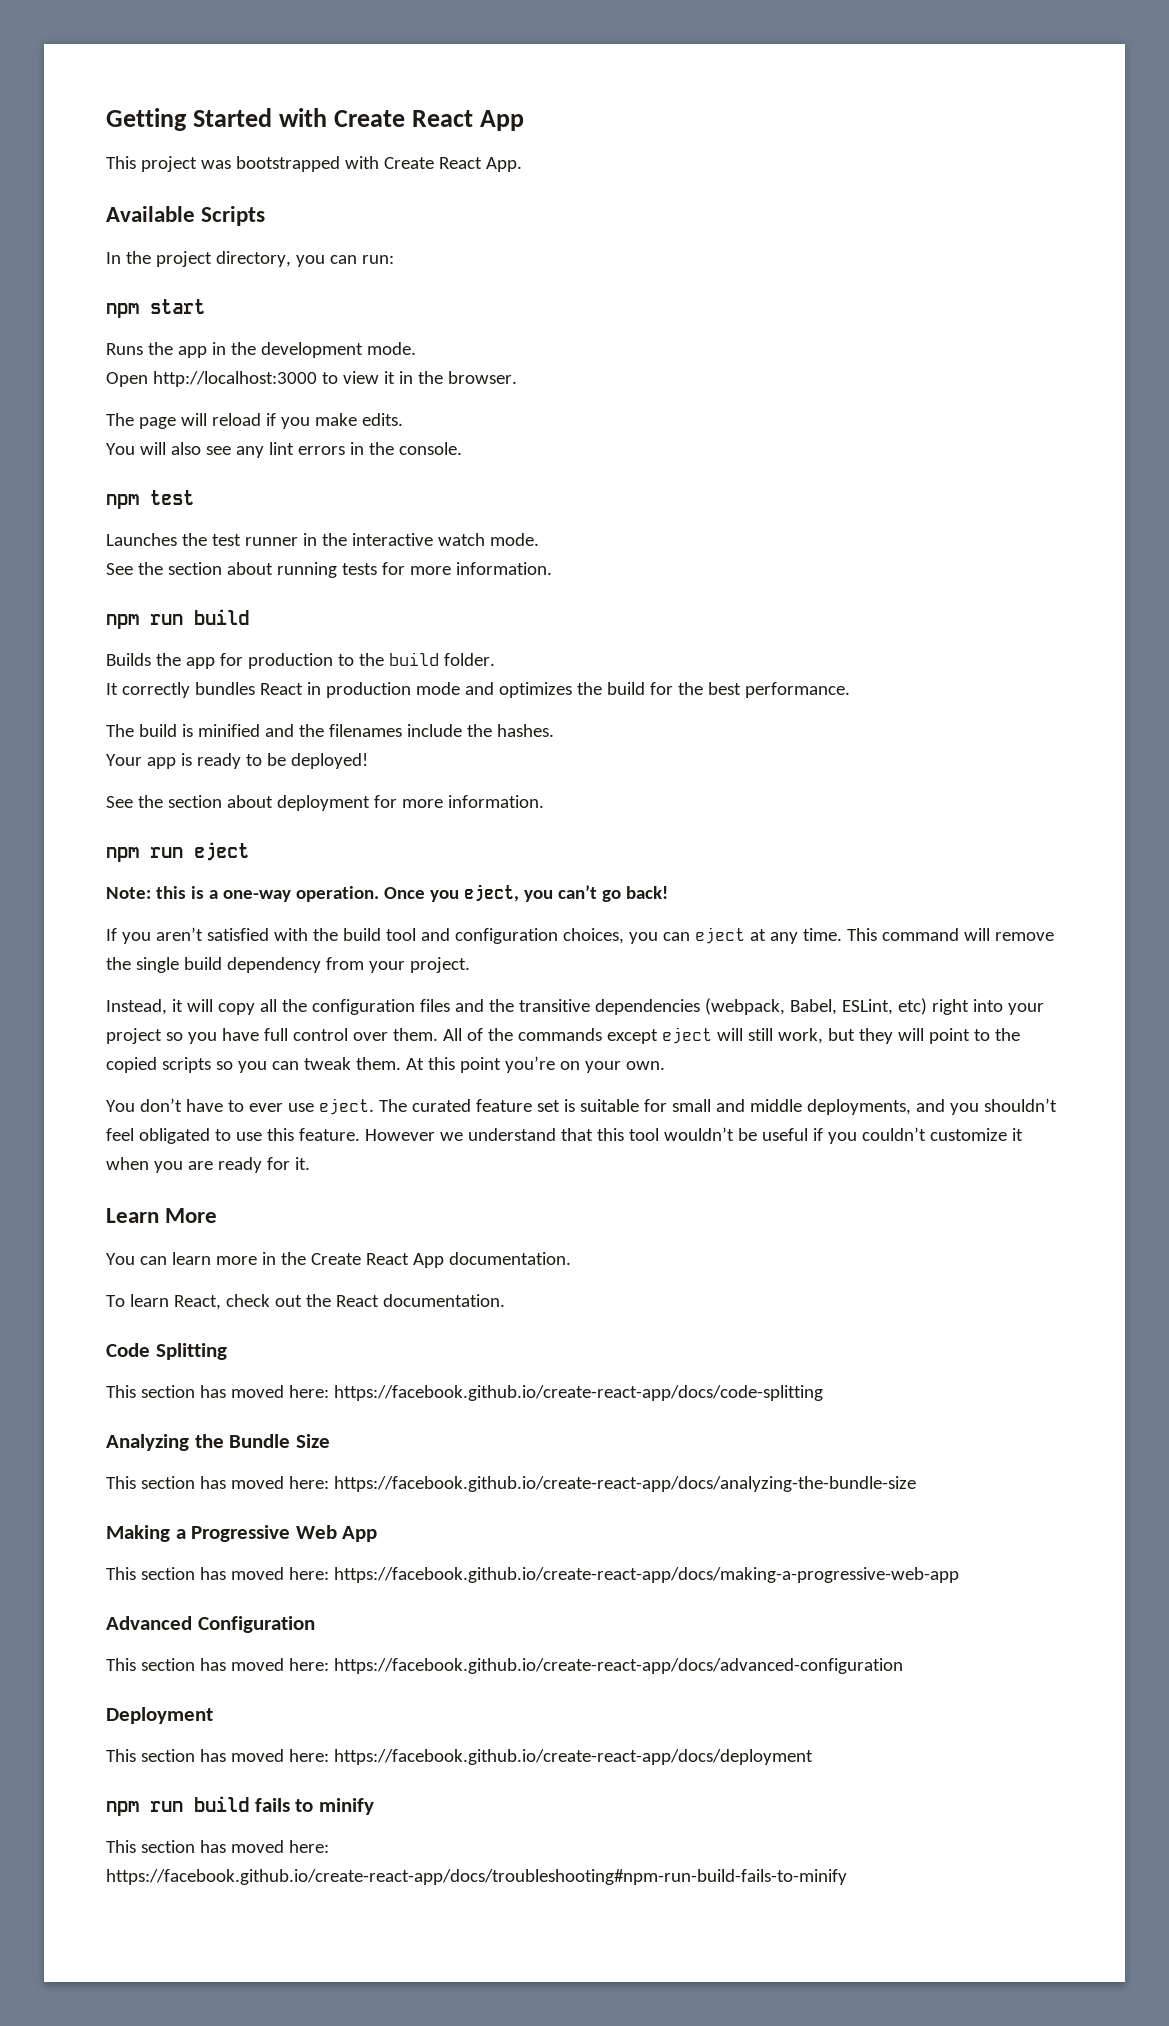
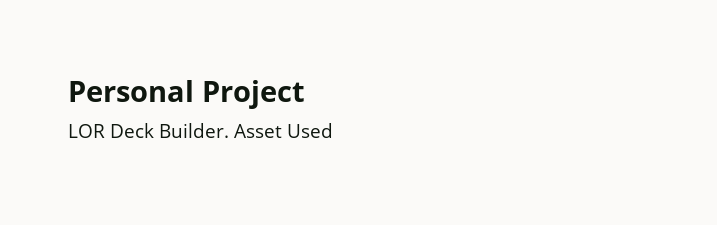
[106,108,525,131] [106,156,522,172] [106,206,266,226] [106,251,394,267] [106,299,205,318] [106,342,416,358] [106,371,517,387] [106,413,403,429] [106,442,462,458] [106,490,194,509] [106,533,539,546] [106,562,552,578] [106,609,249,629] [106,652,495,669] [106,682,850,698] [106,724,554,737] [106,753,368,769] [106,795,544,811] [106,842,249,862] [106,884,668,902] [106,927,1054,944] [106,957,470,973] [106,998,1044,1015] [106,1027,1020,1044] [106,1056,665,1073] [106,1098,1057,1115] [106,1127,1023,1144] [106,1157,310,1173] [106,1208,218,1223] [106,1252,571,1268] [106,1294,505,1310] [106,1343,227,1360] [106,1385,823,1401] [106,1434,330,1451] [106,1476,916,1492] [106,1525,378,1542] [106,1567,959,1583] [106,1616,315,1633] [106,1658,903,1674] [106,1707,213,1724] [106,1749,813,1765] [106,1796,374,1816] [106,1840,329,1853] [106,1869,847,1885] Getting Started with Create React App // This project was bootstrapped with Create React App. // Available Scripts // In the project directory, you can run: // npm start // Runs the app in the development mode. // Open http://localhost:3000 to view it in the browser. // The page will reload if you make edits. // You will also see any lint errors in the console. // npm test // Launches the test runner in the interactive watch mode. // See the section about running tests for more information. // npm run build // Builds the app for production to the build folder. // It correctly bundles React in production mode and optimizes the build for the best performance. // The build is minified and the filenames include the hashes. // Your app is ready to be deployed! // See the section about deployment for more information. // npm run eject // Note: this is a one-way operation. Once you eject, you can’t go back! // If you aren’t satisfied with the build tool and configuration choices, you can eject at any time. This command will remove the single build dependency from your project. // Instead, it will copy all the configuration files and the transitive dependencies (webpack, Babel, ESLint, etc) right into your project so you have full control over them. All of the commands except eject will still work, but they will point to the copied scripts so you can tweak them. At this point you’re on your own. // You don’t have to ever use eject. The curated feature set is suitable for small and middle deployments, and you shouldn’t feel obligated to use this feature. However we understand that this tool wouldn’t be useful if you couldn’t customize it when you are ready for it. // Learn More // You can learn more in the Create React App documentation. // To learn React, check out the React documentation. // Code Splitting // This section has moved here: https://facebook.github.io/create-react-app/docs/code-splitting // Analyzing the Bundle Size // This section has moved here: https://facebook.github.io/create-react-app/docs/analyzing-the-bundle-size // Making a Progressive Web App // This section has moved here: https://facebook.github.io/create-react-app/docs/making-a-progressive-web-app // Advanced Configuration // This section has moved here: https://facebook.github.io/create-react-app/docs/advanced-configuration // Deployment // This section has moved here: https://facebook.github.io/create-react-app/docs/deployment // npm run build fails to minify // This section has moved here: https://facebook.github.io/create-react-app/docs/troubleshooting#npm-run-build-fails-to-minify -> [68,80,305,109] [68,123,333,138] Personal Project // LOR Deck Builder. Asset Used

